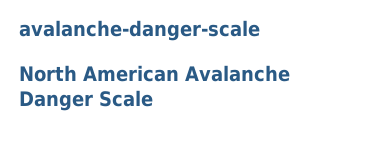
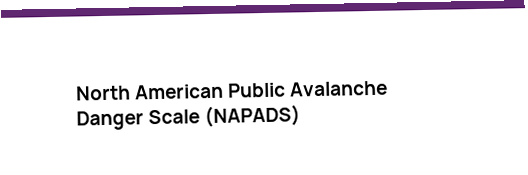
[19,20,260,41] avalanche-danger-scale // -> (75, 93) none
(179, 73) none -> [227,82,287,98] Public
(153, 98) none -> [204,104,302,128] (NAPADS)

